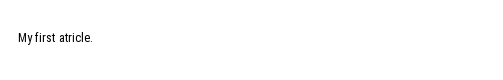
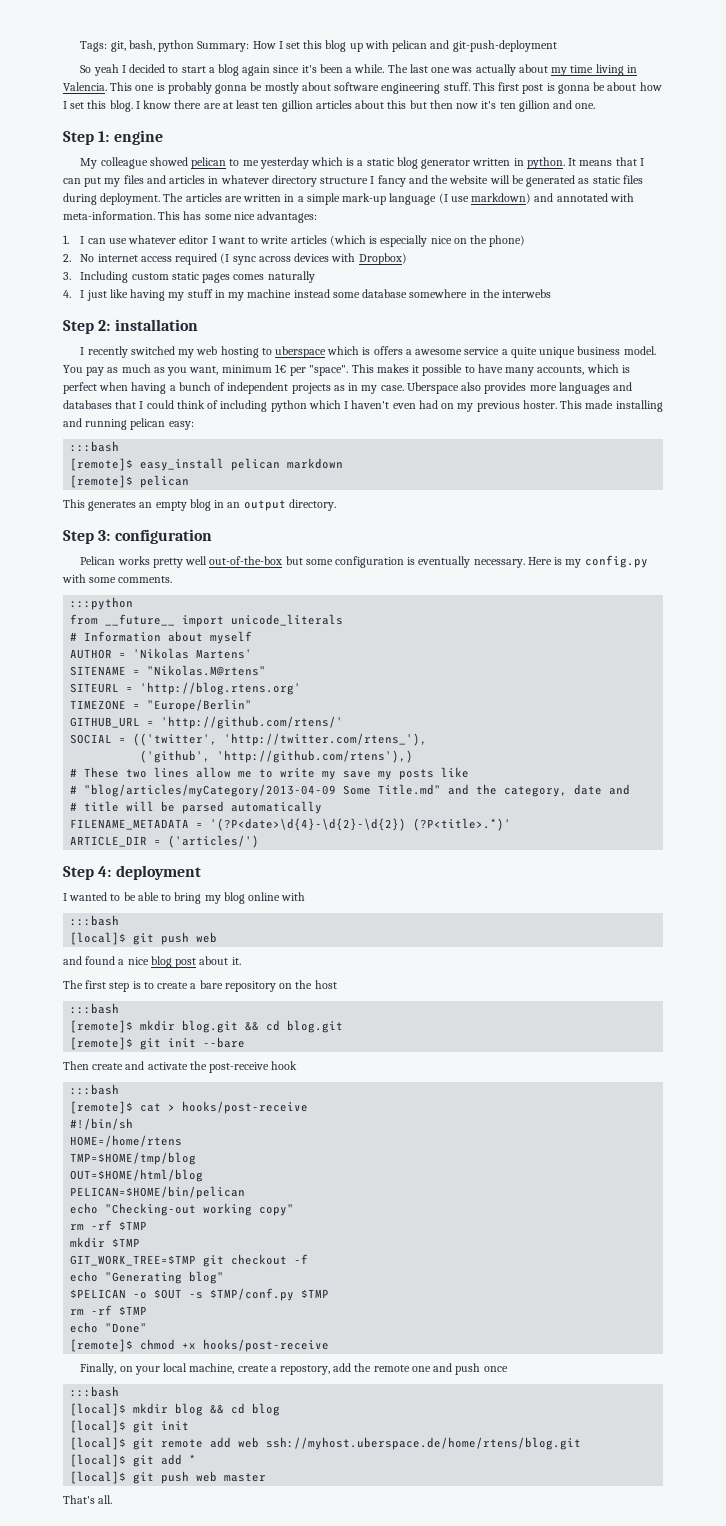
[18,32,93,45] My first atricle. -> [80,40,557,52] [80,64,637,76] [63,82,662,94] [63,100,596,112] [63,130,163,145] [80,157,644,169] [63,175,643,187] [63,193,634,205] [63,211,318,223] [63,235,526,247] [63,253,407,265] [63,271,315,283] [63,289,552,301] [63,319,198,334] [80,346,656,358] [63,364,630,376] [63,382,633,394] [63,400,663,412] [63,418,194,430] [70,441,120,452] [70,458,344,471] [70,475,190,488] [63,499,336,511] [63,529,212,544] [80,555,648,568] [62,574,173,583] [70,597,134,610] [70,614,344,627] [70,631,253,644] [70,648,253,659] [70,665,267,676] [70,682,302,695] [70,699,253,712] [70,716,344,729] [70,733,428,746] [140,750,414,763] [70,767,470,780] [70,784,631,797] [70,801,323,814] [70,818,512,831] [70,835,260,848] [63,865,201,880] [63,892,306,904] [70,915,120,926] [70,932,218,945] [63,956,241,968] [63,980,337,992] [70,1003,120,1014] [70,1020,344,1033] [70,1037,246,1050] [63,1061,298,1073] [70,1084,120,1095] [70,1101,309,1114] [70,1118,134,1130] [70,1135,183,1147] [70,1152,197,1165] [70,1169,204,1182] [70,1186,246,1199] [70,1203,295,1216] [70,1220,148,1230] [70,1237,141,1248] [70,1254,309,1267] [70,1271,225,1284] [70,1288,330,1301] [70,1305,148,1315] [70,1322,148,1333] [70,1339,330,1352] [80,1363,508,1375] [70,1386,120,1397] [70,1403,281,1416] [70,1420,190,1433] [70,1437,582,1450] [70,1454,197,1467] [70,1471,267,1484] [63,1495,113,1504] Tags: git, bash, python Summary: How I set this blog up with pelican and git-push-deployment // So yeah I decided to start a blog again since it's been a while. The last one was actually about my time living in Valencia. This one is probably gonna be mostly about software engineering stuff. This first post is gonna be about how I set this blog. I know there are at least ten gillion articles about this but then now it's ten gillion and one. // Step 1: engine // My colleague showed pelican to me yesterday which is a static blog generator written in python. It means that I can put my files and articles in whatever directory structure I fancy and the website will be generated as static files during deployment. The articles are written in a simple mark-up language (I use markdown) and annotated with meta-information. This has some nice advantages: // 1. I can use whatever editor I want to write articles (which is especially nice on the phone) // 2. No internet access required (I sync across devices with Dropbox) // 3. Including custom static pages comes naturally // 4. I just like having my stuff in my machine instead some database somewhere in the interwebs // Step 2: installation // I recently switched my web hosting to uberspace which is offers a awesome service a quite unique business model. You pay as much as you want, minimum 1€ per "space". This makes it possible to have many accounts, which is perfect when having a bunch of independent projects as in my case. Uberspace also provides more languages and databases that I could think of including python which I haven't even had on my previous hoster. This made installing and running pelican easy: // :::bash // [remote]$ easy_install pelican markdown // [remote]$ pelican // This generates an empty blog in an output directory. // Step 3: configuration // Pelican works pretty well out-of-the-box but some configuration is eventually necessary. Here is my config.py with some comments. // :::python // from __future__ import unicode_literals // # Information about myself // AUTHOR = 'Nikolas Martens' // SITENAME = "Nikolas.M@rtens" // SITEURL = 'http://blog.rtens.org' // TIMEZONE = "Europe/Berlin" // GITHUB_URL = 'http://github.com/rtens/' // SOCIAL = (('twitter', 'http://twitter.com/rtens_'), // ('github', 'http://github.com/rtens'),) // # These two lines allow me to write my save my posts like // # "blog/articles/myCategory/2013-04-09 Some Title.md" and the category, date and // # title will be parsed automatically // FILENAME_METADATA = '(?P<date>\d{4}-\d{2}-\d{2}) (?P<title>.*)' // ARTICLE_DIR = ('articles/') // Step 4: deployment // I wanted to be able to bring my blog online with // :::bash // [local]$ git push web // and found a nice blog post about it. // The first step is to create a bare repository on the host // :::bash // [remote]$ mkdir blog.git && cd blog.git // [remote]$ git init --bare // Then create and activate the post-receive hook // :::bash // [remote]$ cat > hooks/post-receive // #!/bin/sh // HOME=/home/rtens // TMP=$HOME/tmp/blog // OUT=$HOME/html/blog // PELICAN=$HOME/bin/pelican // echo "Checking-out working copy" // rm -rf $TMP // mkdir $TMP // GIT_WORK_TREE=$TMP git checkout -f // echo "Generating blog" // $PELICAN -o $OUT -s $TMP/conf.py $TMP // rm -rf $TMP // echo "Done" // [remote]$ chmod +x hooks/post-receive // Finally, on your local machine, create a repostory, add the remote one and push once // :::bash // [local]$ mkdir blog && cd blog // [local]$ git init // [local]$ git remote add web ssh://myhost.uberspace.de/home/rtens/blog.git // [local]$ git add * // [local]$ git push web master // That's all.

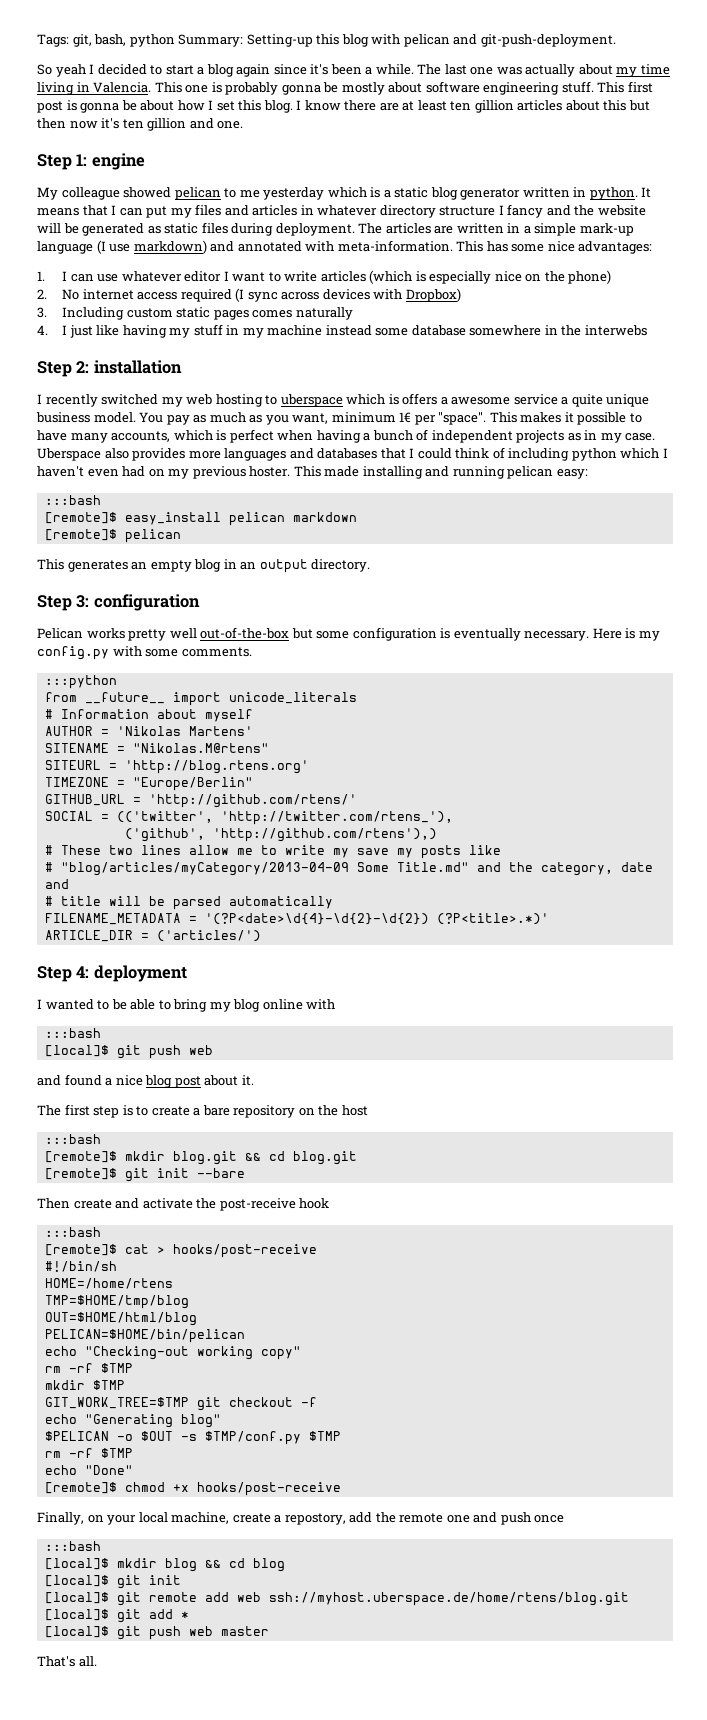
[252,41,301,49] How I set -> [246,34,313,47] Setting-up
[349,43,363,52] up -> (369, 40) none
[452,40,557,52] git-push-deployment -> [480,34,616,47] git-push-deployment.

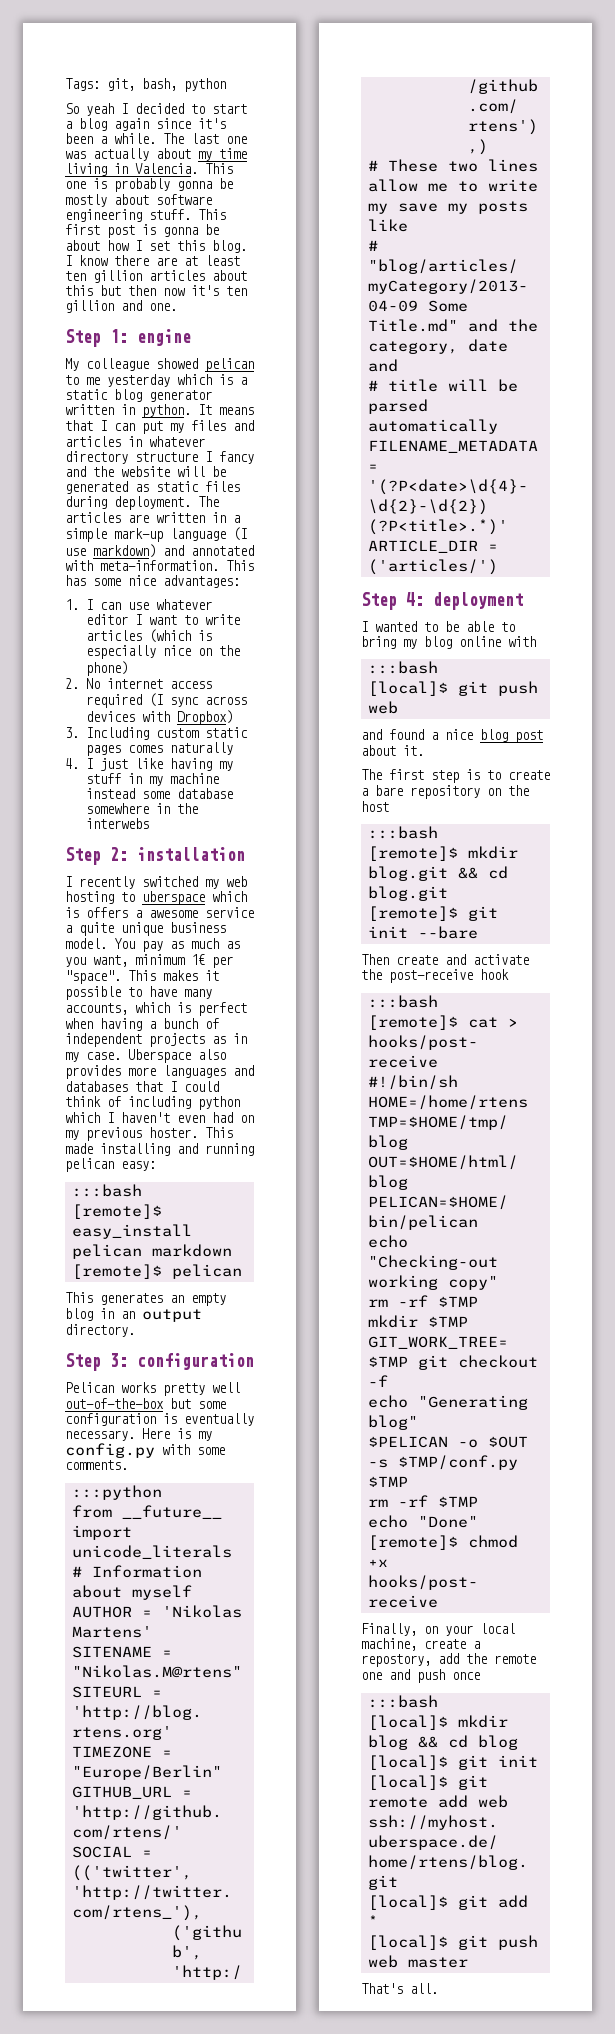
[178,34,616,47] Summary: Setting-up this blog with pelican and git-push-deployment. -> (226, 85) none

